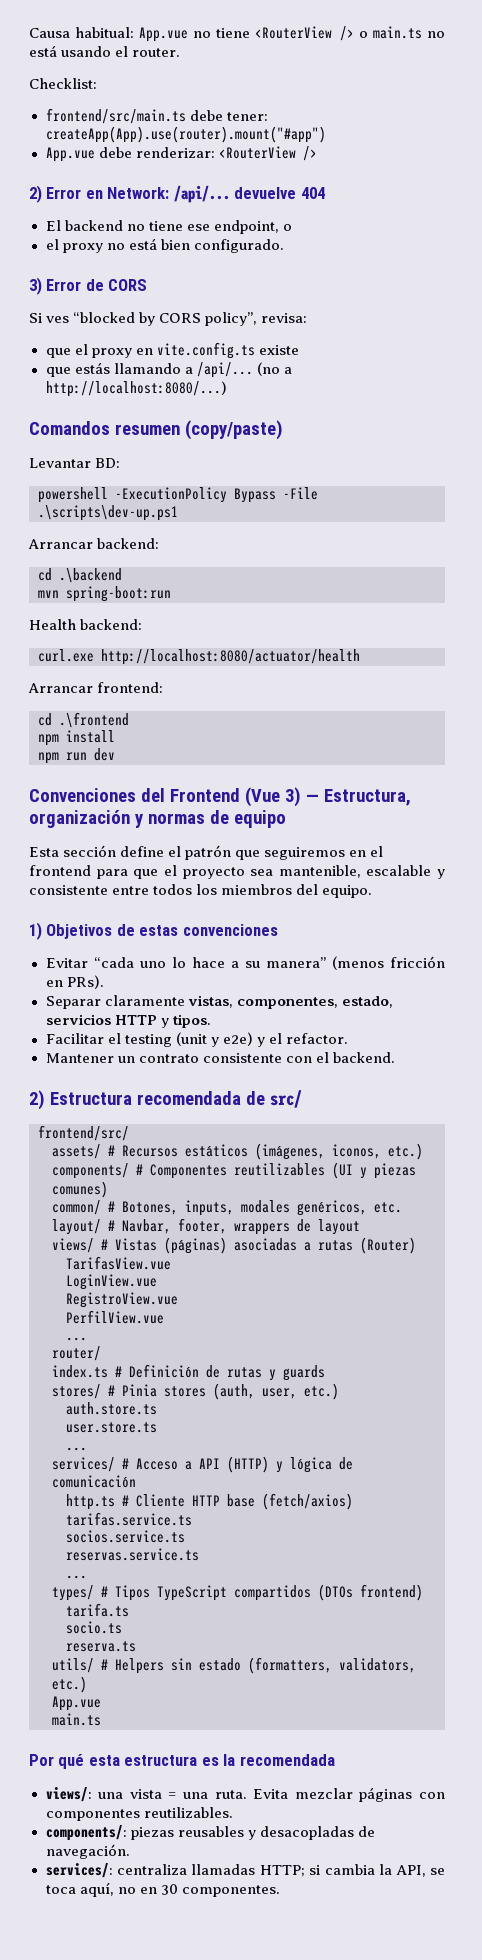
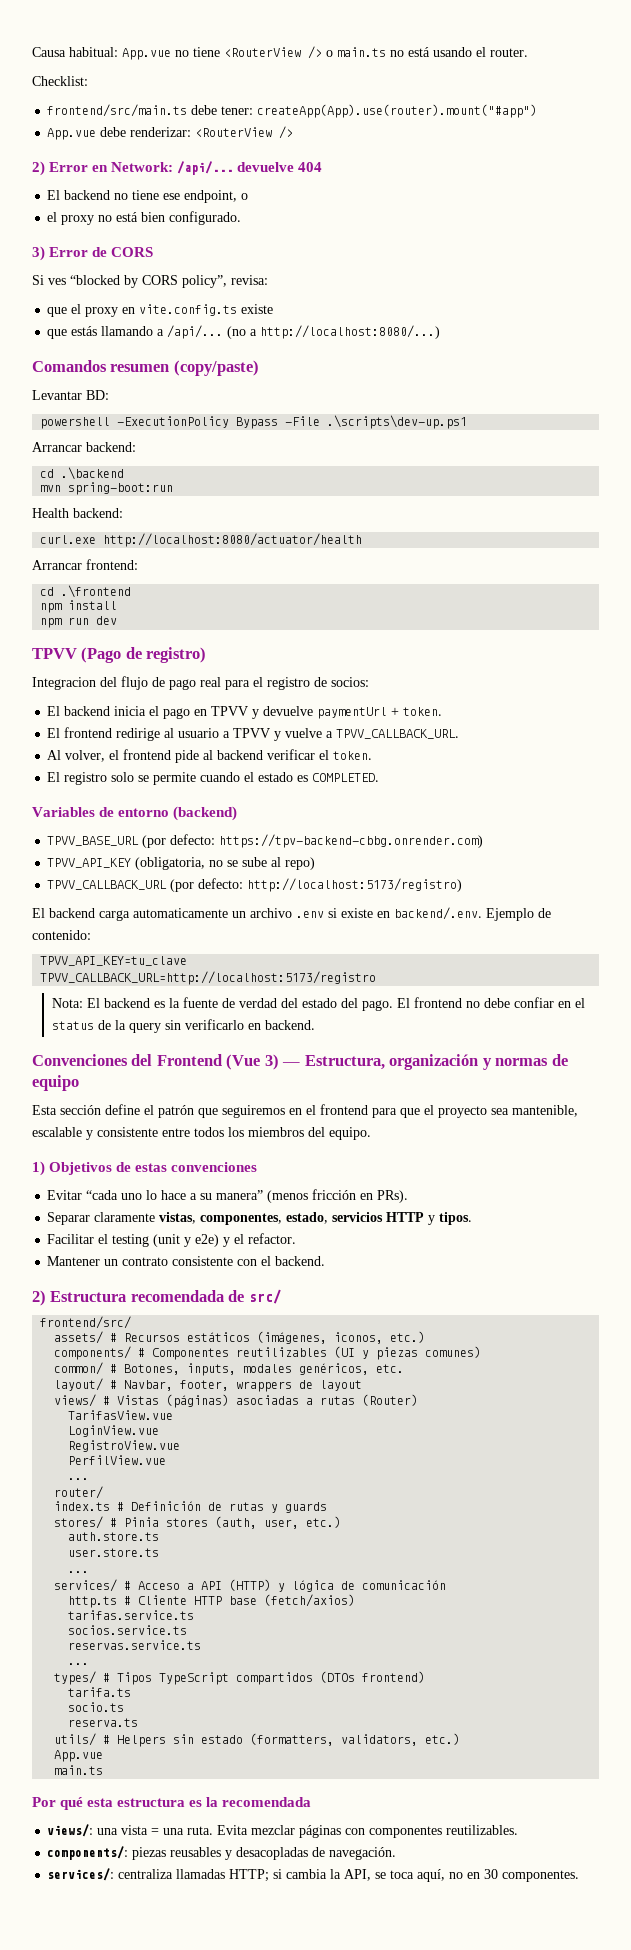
(115, 754) none -> [32,647,207,663] [32,676,369,690] [47,706,443,719] [47,727,460,741] [47,749,373,763] [47,772,380,785] [32,806,238,821] [47,834,484,848] [47,857,316,870] [47,878,463,892] [32,907,551,921] [32,930,91,940] [40,956,188,966] [40,971,377,985] [51,997,585,1011] [51,1019,315,1033] // TPVV (Pago de registro) // Integracion del flujo de pago real para el registro de socios: // El backend inicia el pago en TPVV y devuelve paymentUrl + token. // El frontend redirige al usuario a TPVV y vuelve a TPVV_CALLBACK_URL. // Al volver, el frontend pide al backend verificar el token. // El registro solo se permite cuando el estado es COMPLETED. // Variables de entorno (backend) // TPVV_BASE_URL (por defecto: https://tpv-backend-cbbg.onrender.com) // TPVV_API_KEY (obligatoria, no se sube al repo) // TPVV_CALLBACK_URL (por defecto: http://localhost:5173/registro) // El backend carga automaticamente un archivo .env si existe en backend/.env. Ejemplo de contenido: // TPVV_API_KEY=tu_clave // TPVV_CALLBACK_URL=http://localhost:5173/registro // Nota: El backend es la fuente de verdad del estado del pago. El frontend no debe confiar en el status de la query sin verificarlo en backend.

